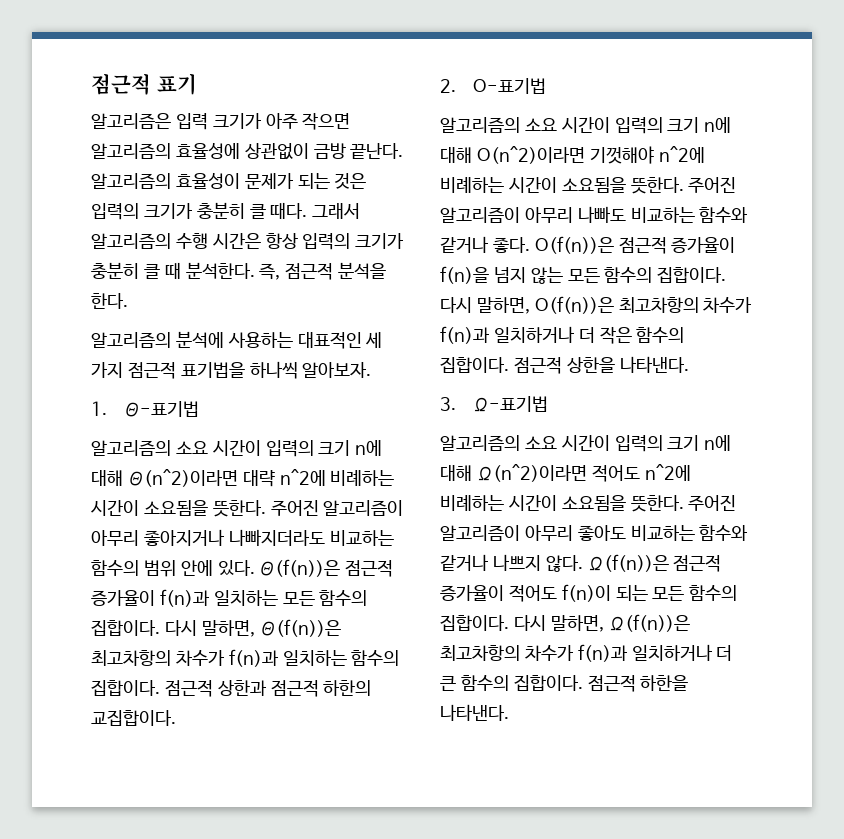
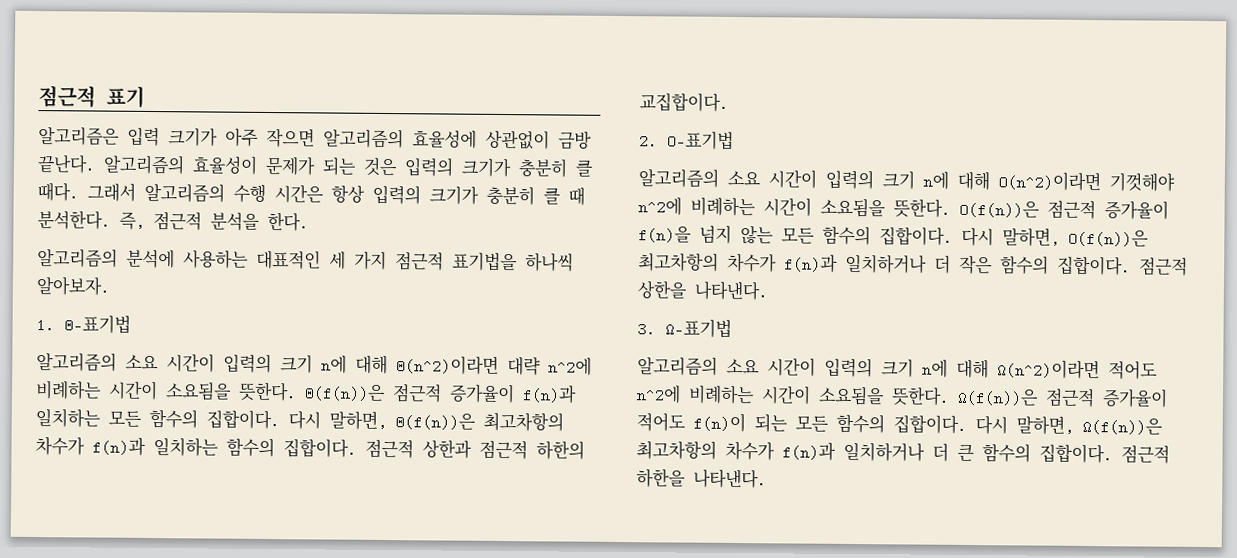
[270,500,404,516] [91,529,394,546] [91,560,255,577] 주어진 알고리즘이 아무리 좋아지거나 나빠지더라도 비교하는 함수의 범위 안에 있다. -> (297, 391) none
[688,177,737,193] [440,206,749,223] [440,236,530,253] 주어진 알고리즘이 아무리 나빠도 비교하는 함수와 같거나 좋다. -> (951, 208) none
[688,495,737,511] [440,525,749,541] [440,554,583,572] 주어진 알고리즘이 아무리 좋아도 비교하는 함수와 같거나 나쁘지 않다. -> (950, 396) none

